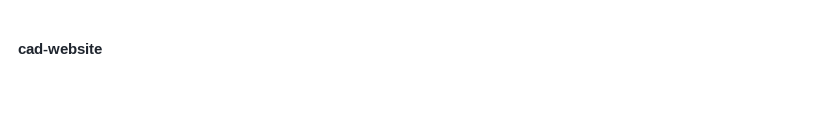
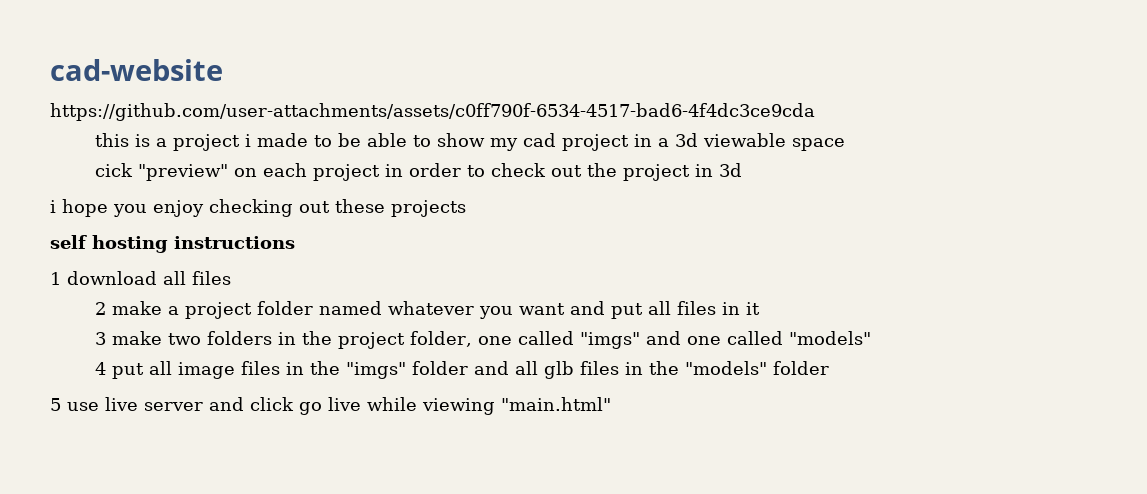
(102, 48) none -> [50,103,815,121] [95,133,846,151] [95,163,743,181] [50,199,466,217] [50,235,295,253] [50,271,231,285] [95,301,761,319] [95,331,872,349] [95,361,830,379] [50,397,611,415] // https://github.com/user-attachments/assets/c0ff790f-6534-4517-bad6-4f4dc3ce9cda // this is a project i made to be able to show my cad project in a 3d viewable space // cick "preview" on each project in order to check out the project in 3d // i hope you enjoy checking out these projects // self hosting instructions // 1 download all files // 2 make a project folder named whatever you want and put all files in it // 3 make two folders in the project folder, one called "imgs" and one called "models" // 4 put all image files in the "imgs" folder and all glb files in the "models" folder // 5 use live server and click go live while viewing "main.html"

